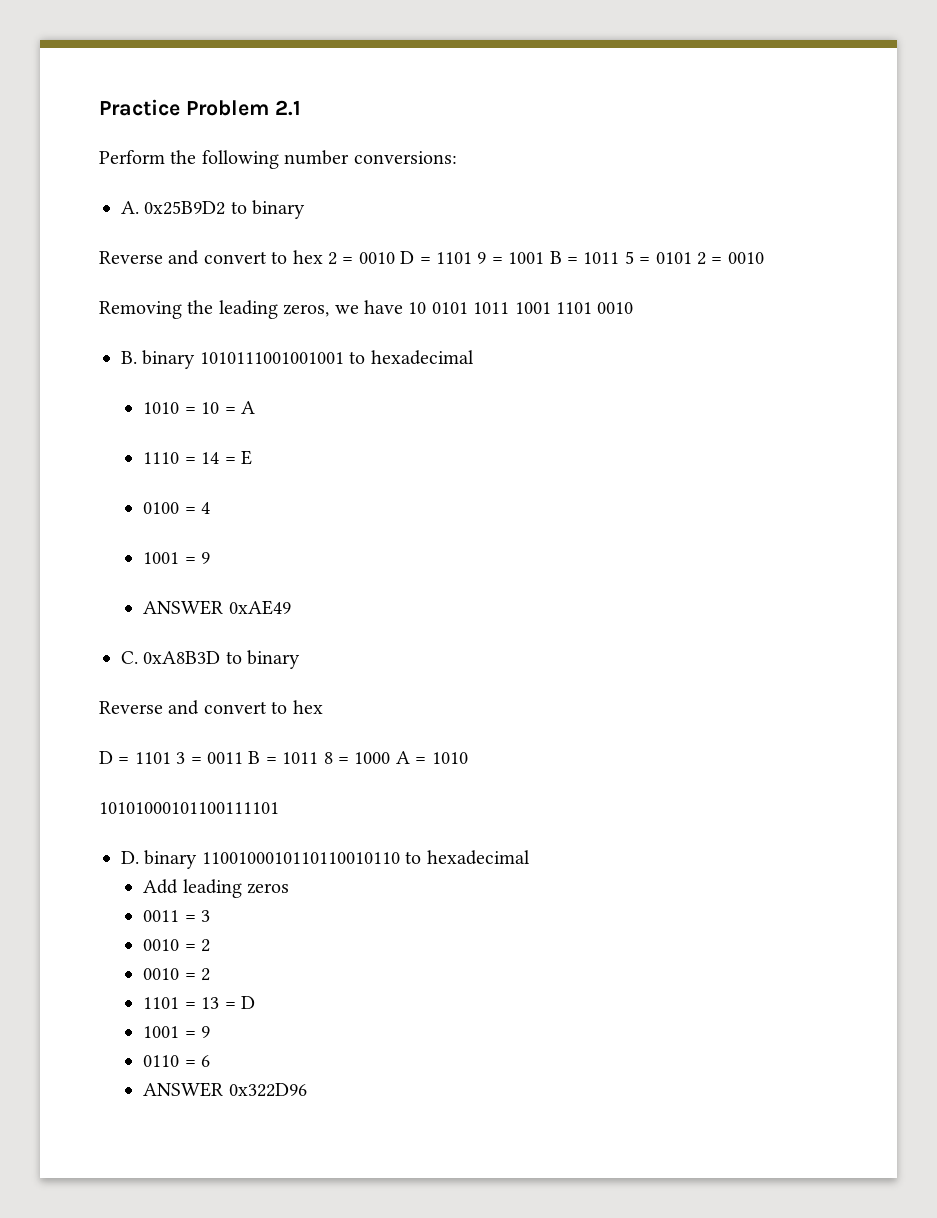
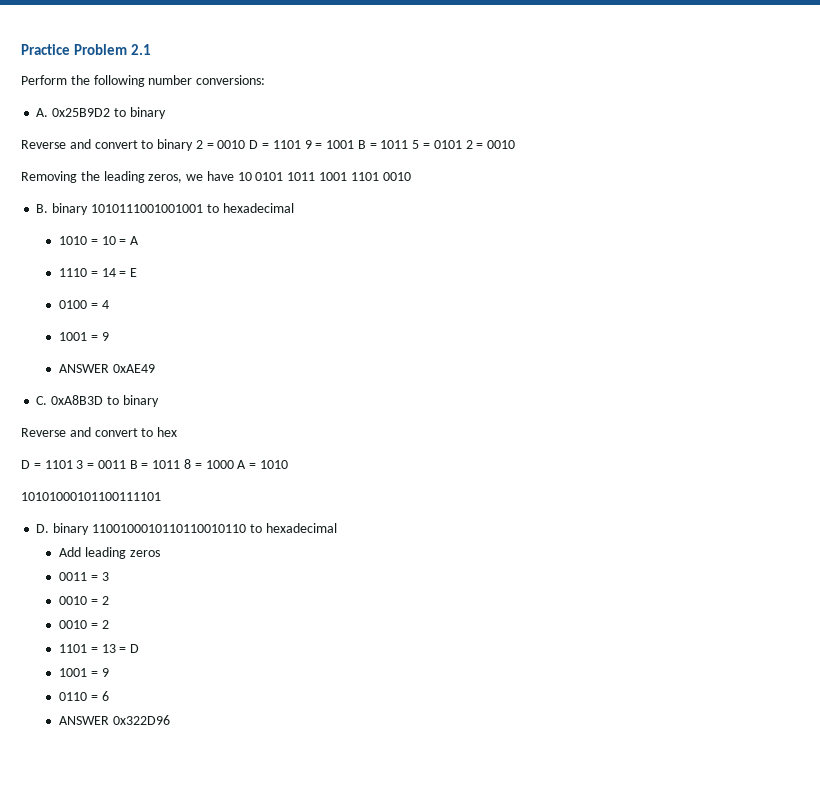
[292,250,323,264] hex -> [157,139,194,151] binary

